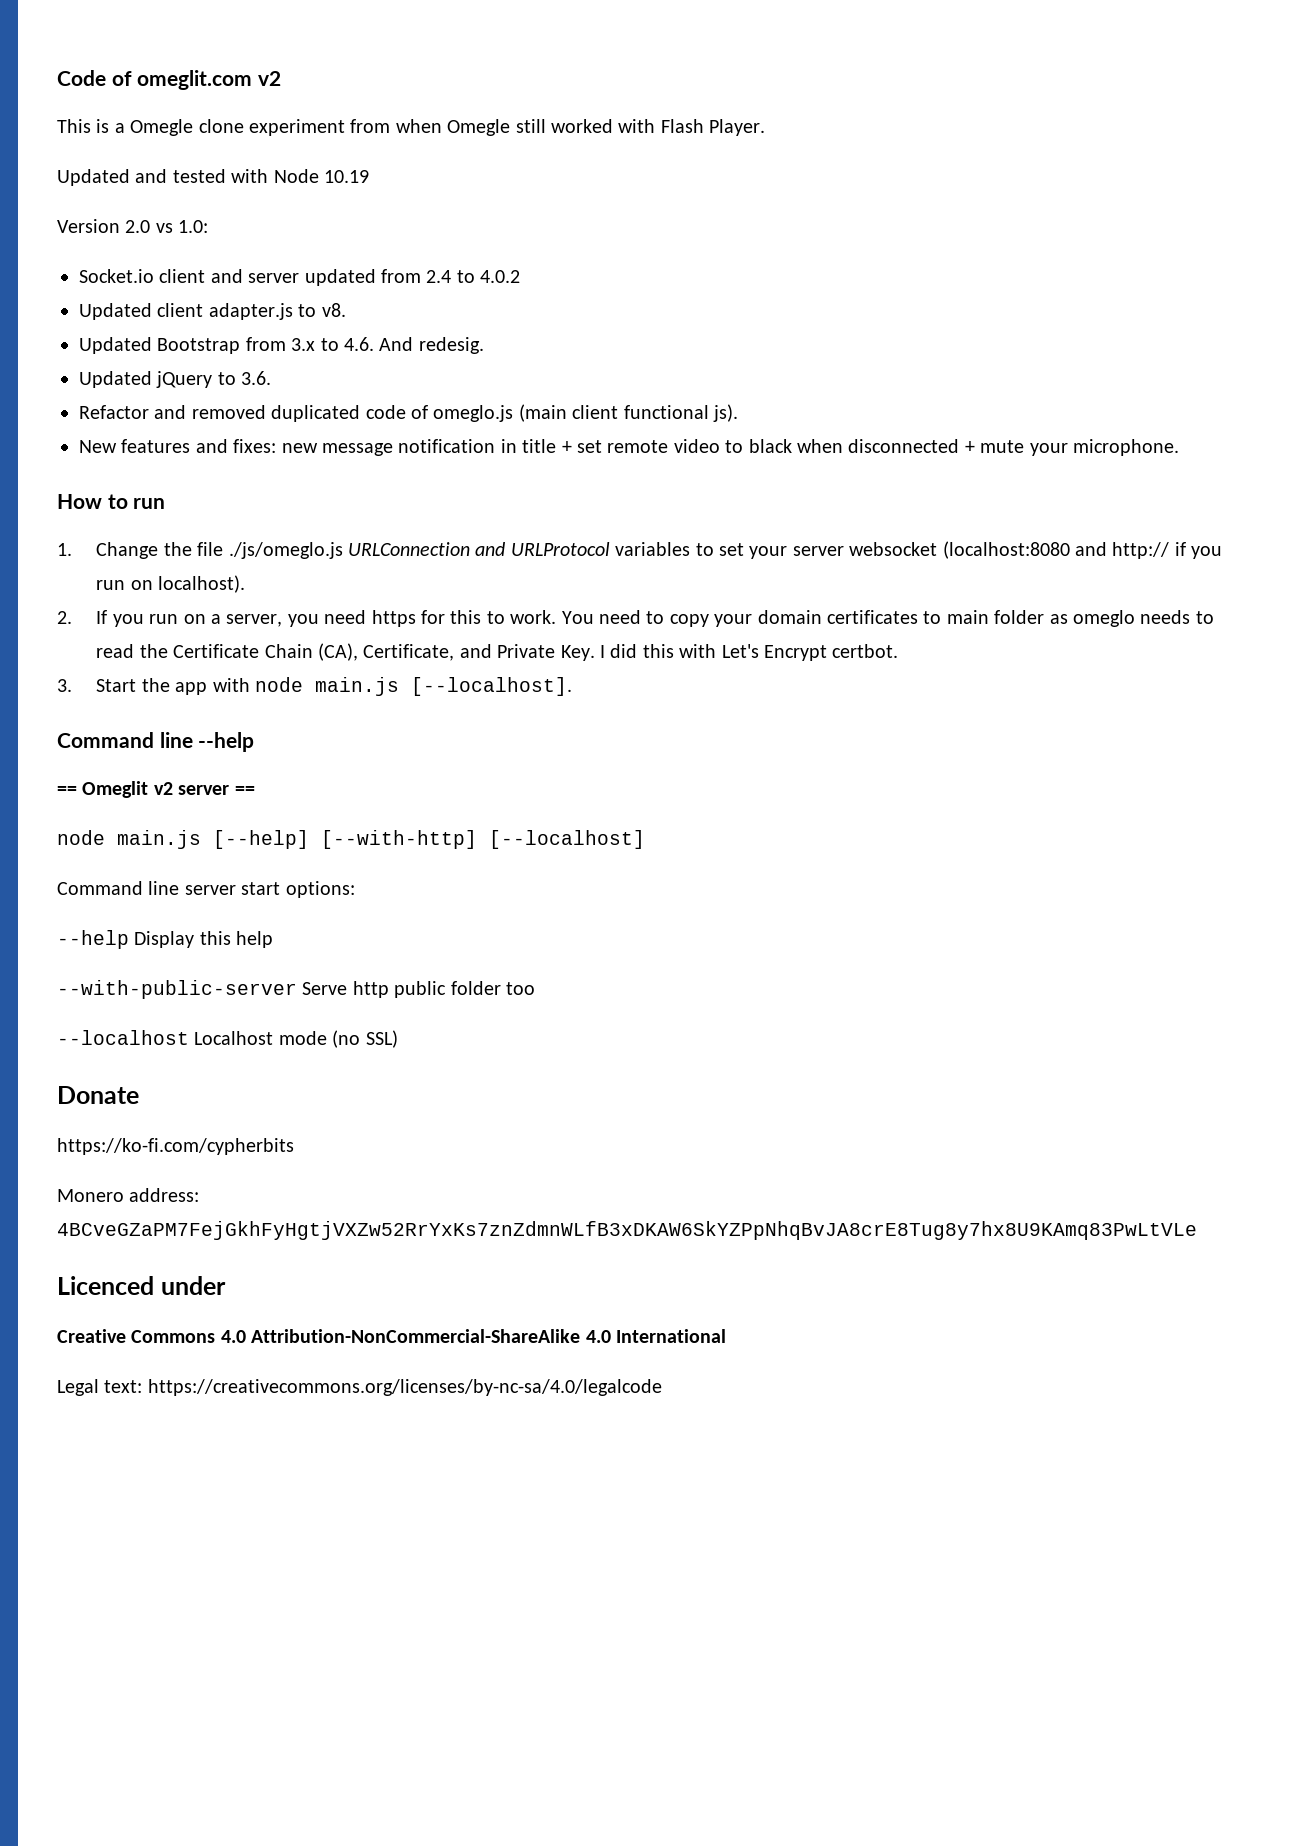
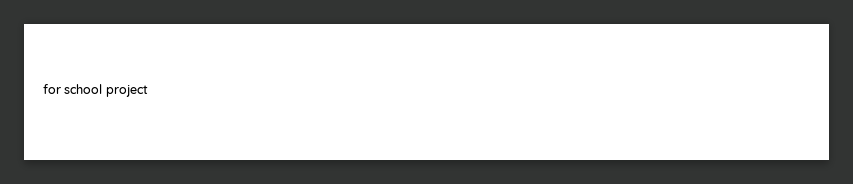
[57,70,282,90] [57,119,766,136] [57,169,369,186] [57,219,209,233] [79,269,521,286] [79,303,346,320] [79,337,484,354] [79,371,272,388] [79,404,738,422] [79,439,1179,456] [57,494,166,509] [57,541,1223,559] [96,575,246,593] [57,610,1214,627] [96,643,899,661] [57,677,572,696] [57,732,255,752] [57,781,255,798] [57,830,645,849] [57,881,355,898] [57,930,274,949] [57,980,535,999] [57,1030,398,1048] [57,1086,139,1104] [57,1138,294,1155] [57,1188,200,1202] [57,1221,1197,1240] [57,1276,226,1295] [57,1329,726,1343] [57,1379,662,1396] Code of omeglit.com v2 // This is a Omegle clone experiment from when Omegle still worked with Flash Player. // Updated and tested with Node 10.19 // Version 2.0 vs 1.0: // Socket.io client and server updated from 2.4 to 4.0.2 // Updated client adapter.js to v8. // Updated Bootstrap from 3.x to 4.6. And redesig. // Updated jQuery to 3.6. // Refactor and removed duplicated code of omeglo.js (main client functional js). // New features and fixes: new message notification in title + set remote video to black when disconnected + mute your microphone. // How to run // 1. Change the file ./js/omeglo.js URLConnection and URLProtocol variables to set your server websocket (localhost:8080 and http:// if you run on localhost). // 2. If you run on a server, you need https for this to work. You need to copy your domain certificates to main folder as omeglo needs to read the Certificate Chain (CA), Certificate, and Private Key. I did this with Let's Encrypt certbot. // 3. Start the app with node main.js [--localhost]. // Command line --help // == Omeglit v2 server == // node main.js [--help] [--with-http] [--localhost] // Command line server start options: // --help Display this help // --with-public-server Serve http public folder too // --localhost Localhost mode (no SSL) // Donate // https://ko-fi.com/cypherbits // Monero address: 4BCveGZaPM7FejGkhFyHgtjVXZw52RrYxKs7znZdmnWLfB3xDKAW6SkYZPpNhqBvJA8crE8Tug8y7hx8U9KAmq83PwLtVLe // Licenced under // Creative Commons 4.0 Attribution-NonCommercial-ShareAlike 4.0 International // Legal text: https://creativecommons.org/licenses/by-nc-sa/4.0/legalcode -> [43,84,148,97] for school project

